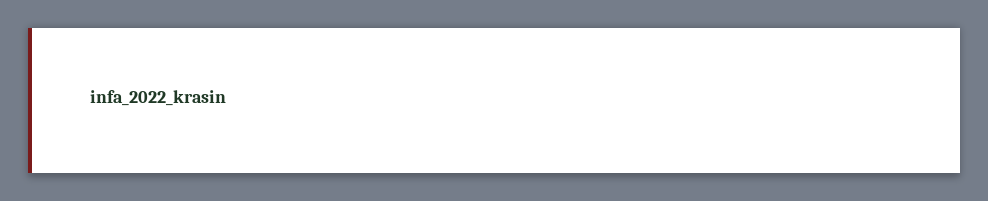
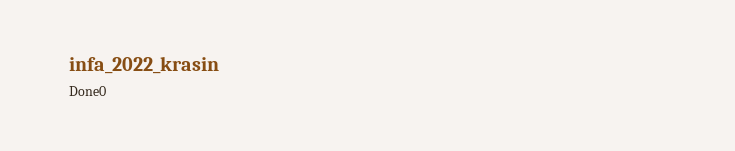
(226, 98) none -> [69,86,106,96] // Done0

